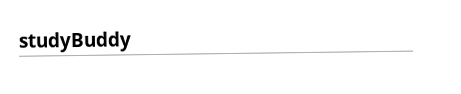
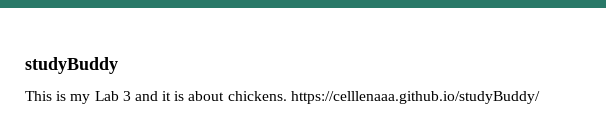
(132, 42) none -> [25,91,540,104] // This is my Lab 3 and it is about chickens. https://celllenaaa.github.io/studyBuddy/

